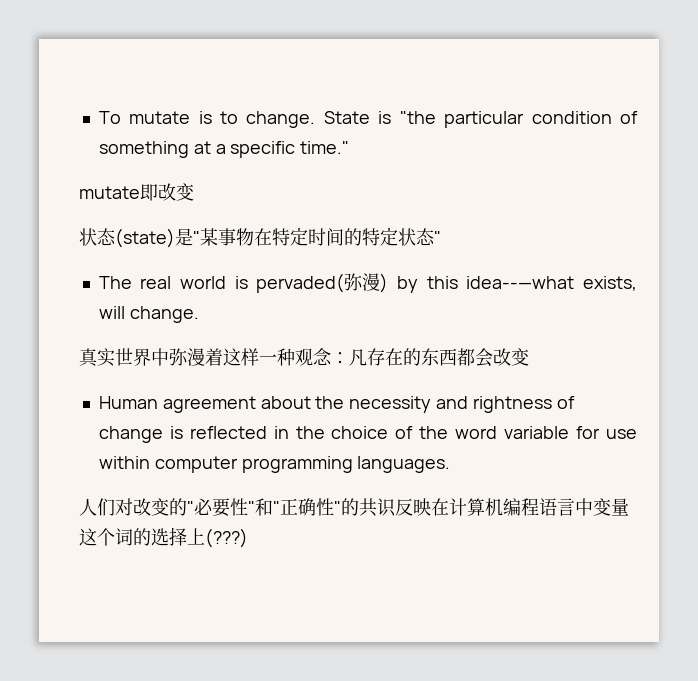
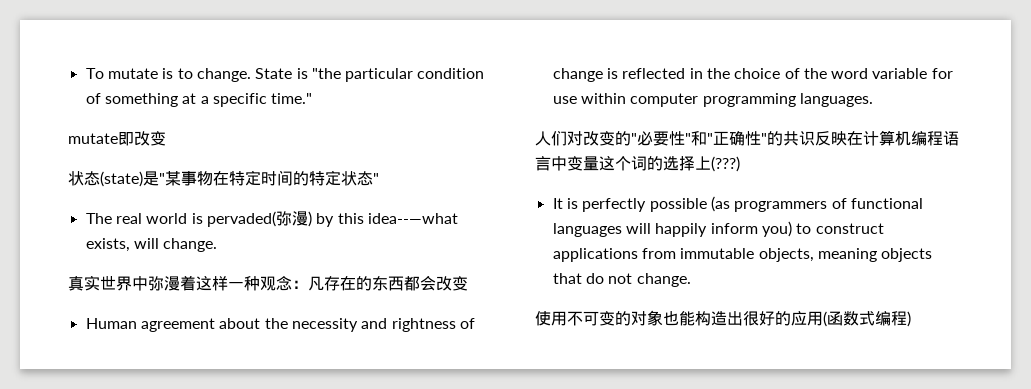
(248, 538) none -> [552,196,923,212] [552,221,884,237] [552,248,933,262] [552,273,691,287] [535,310,911,327] // It is perfectly possible (as programmers of functional languages will happily inform you) to construct applications from immutable objects, meaning objects that do not change. // 使用不可变的对象也能构造出很好的应用(函数式编程)

